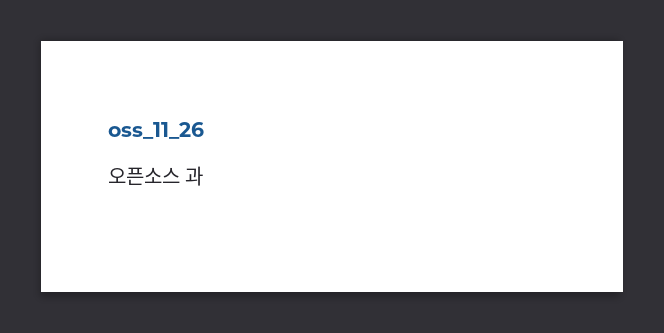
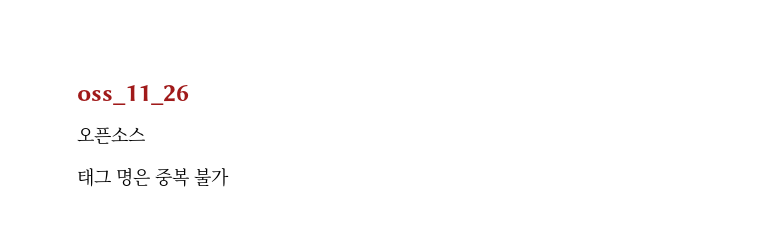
[185,166,204,186] 과 -> [77,167,229,187] // 태그 명은 중복 불가

